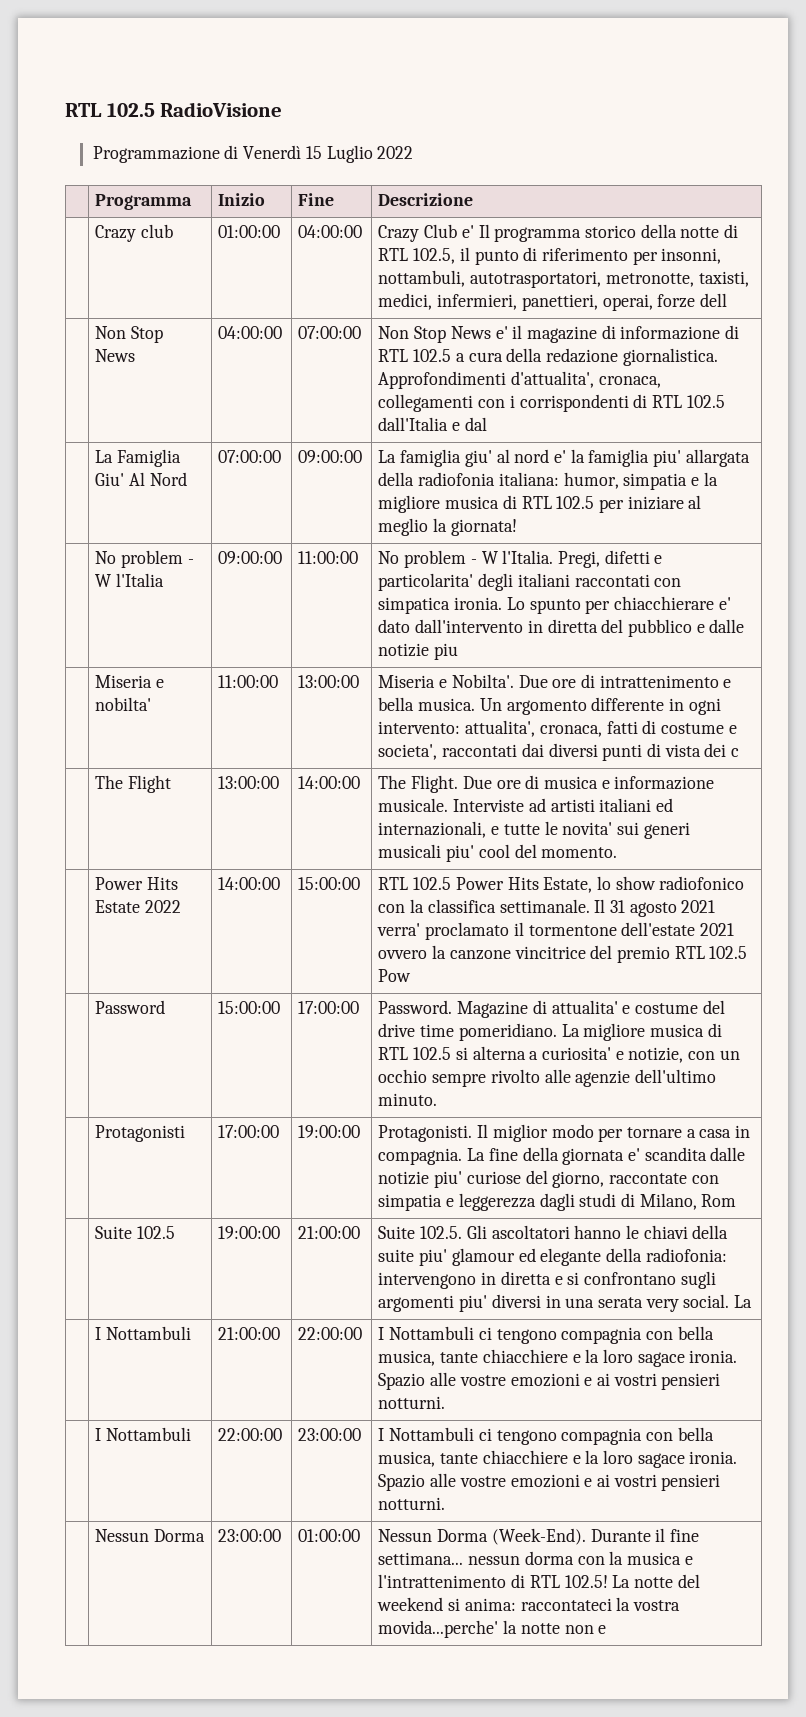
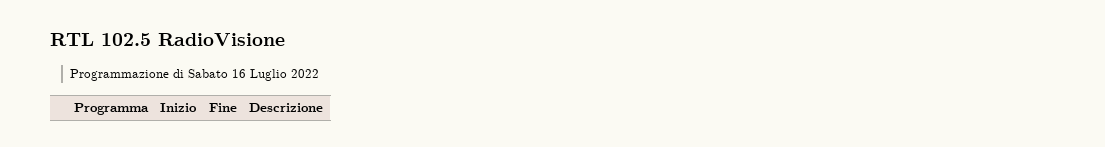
[243,145,322,159] Venerdì 15 -> [187,69,246,78] Sabato 16
[95,224,174,242] [218,225,281,238] [298,225,363,238] [378,224,739,242] [378,247,722,265] [378,270,749,288] [378,293,727,311] [95,326,164,343] [95,349,136,362] [218,326,283,339] [298,326,362,339] [378,325,740,343] [378,348,718,366] [378,371,661,389] [378,394,725,412] [378,417,487,431] [95,449,182,467] [95,472,187,486] [218,450,282,463] [298,450,363,463] [378,449,750,467] [378,472,718,490] [378,495,702,513] [378,518,517,536] [95,550,194,568] [95,573,165,587] [218,551,283,564] [298,551,359,564] [378,550,663,568] [378,573,682,591] [378,596,731,614] [378,619,745,637] [378,643,459,660] [95,675,165,688] [95,697,152,711] [218,675,279,688] [298,675,360,688] [378,674,732,688] [378,697,721,715] [378,720,737,737] [378,743,740,761] [95,775,172,793] [218,776,280,789] [298,776,361,789] [378,775,715,793] [378,798,673,812] [378,821,690,839] [378,844,618,862] [95,877,179,890] [95,900,182,913] [218,877,281,890] [298,877,361,890] [378,876,745,893] [378,899,716,917] [377,922,734,940] [378,945,748,963] [378,969,412,982] [95,1000,166,1014] [218,1001,281,1014] [298,1001,360,1014] [378,1000,725,1018] [378,1023,722,1041] [378,1046,740,1063] [378,1069,716,1087] [378,1093,438,1106] [95,1125,186,1142] [218,1125,280,1138] [298,1125,361,1138] [378,1124,751,1142] [378,1147,746,1165] [378,1170,719,1188] [378,1193,737,1211] [95,1226,176,1239] [218,1226,281,1239] [298,1226,361,1239] [378,1225,729,1239] [378,1248,727,1266] [378,1271,716,1289] [378,1294,753,1312] [95,1326,192,1340] [218,1327,281,1340] [298,1327,363,1340] [378,1326,714,1344] [378,1349,738,1367] [378,1372,721,1390] [378,1396,446,1409] [95,1427,192,1441] [218,1428,283,1441] [298,1428,362,1441] [378,1427,714,1445] [378,1450,738,1468] [378,1473,721,1491] [378,1497,446,1510] [95,1529,206,1542] [218,1529,282,1542] [298,1529,361,1542] [378,1528,699,1545] [378,1551,693,1565] [378,1574,700,1588] [377,1597,680,1611] [378,1620,607,1638] // | Crazy club | 01:00:00 | 04:00:00 | Crazy Club e' Il programma storico della notte di RTL 102.5, il punto di riferimento per insonni, nottambuli, autotrasportatori, metronotte, taxisti, medici, infermieri, panettieri, operai, forze dell // | Non Stop News | 04:00:00 | 07:00:00 | Non Stop News e' il magazine di informazione di RTL 102.5 a cura della redazione giornalistica. Approfondimenti d'attualita', cronaca, collegamenti con i corrispondenti di RTL 102.5 dall'Italia e dal // | La Famiglia Giu' Al Nord | 07:00:00 | 09:00:00 | La famiglia giu' al nord e' la famiglia piu' allargata della radiofonia italiana: humor, simpatia e la migliore musica di RTL 102.5 per iniziare al meglio la giornata! // | No problem - W l'Italia | 09:00:00 | 11:00:00 | No problem - W l'Italia. Pregi, difetti e particolarita' degli italiani raccontati con simpatica ironia. Lo spunto per chiacchierare e' dato dall'intervento in diretta del pubblico e dalle notizie piu // | Miseria e nobilta' | 11:00:00 | 13:00:00 | Miseria e Nobilta'. Due ore di intrattenimento e bella musica. Un argomento differente in ogni intervento: attualita', cronaca, fatti di costume e societa', raccontati dai diversi punti di vista dei c // | The Flight | 13:00:00 | 14:00:00 | The Flight. Due ore di musica e informazione musicale. Interviste ad artisti italiani ed internazionali, e tutte le novita' sui generi musicali piu' cool del momento. // | Power Hits Estate 2022 | 14:00:00 | 15:00:00 | RTL 102.5 Power Hits Estate, lo show radiofonico con la classifica settimanale. Il 31 agosto 2021 verra' proclamato il tormentone dell'estate 2021 ovvero la canzone vincitrice del premio RTL 102.5 Pow // | Password | 15:00:00 | 17:00:00 | Password. Magazine di attualita' e costume del drive time pomeridiano. La migliore musica di RTL 102.5 si alterna a curiosita' e notizie, con un occhio sempre rivolto alle agenzie dell'ultimo minuto. // | Protagonisti | 17:00:00 | 19:00:00 | Protagonisti. Il miglior modo per tornare a casa in compagnia. La fine della giornata e' scandita dalle notizie piu' curiose del giorno, raccontate con simpatia e leggerezza dagli studi di Milano, Rom // | Suite 102.5 | 19:00:00 | 21:00:00 | Suite 102.5. Gli ascoltatori hanno le chiavi della suite piu' glamour ed elegante della radiofonia: intervengono in diretta e si confrontano sugli argomenti piu' diversi in una serata very social. La // | I Nottambuli | 21:00:00 | 22:00:00 | I Nottambuli ci tengono compagnia con bella musica, tante chiacchiere e la loro sagace ironia. Spazio alle vostre emozioni e ai vostri pensieri notturni. // | I Nottambuli | 22:00:00 | 23:00:00 | I Nottambuli ci tengono compagnia con bella musica, tante chiacchiere e la loro sagace ironia. Spazio alle vostre emozioni e ai vostri pensieri notturni. // | Nessun Dorma | 23:00:00 | 01:00:00 | Nessun Dorma (Week-End). Durante il fine settimana... nessun dorma con la musica e l'intrattenimento di RTL 102.5! La notte del weekend si anima: raccontateci la vostra movida...perche' la notte non e -> (323, 107) none

